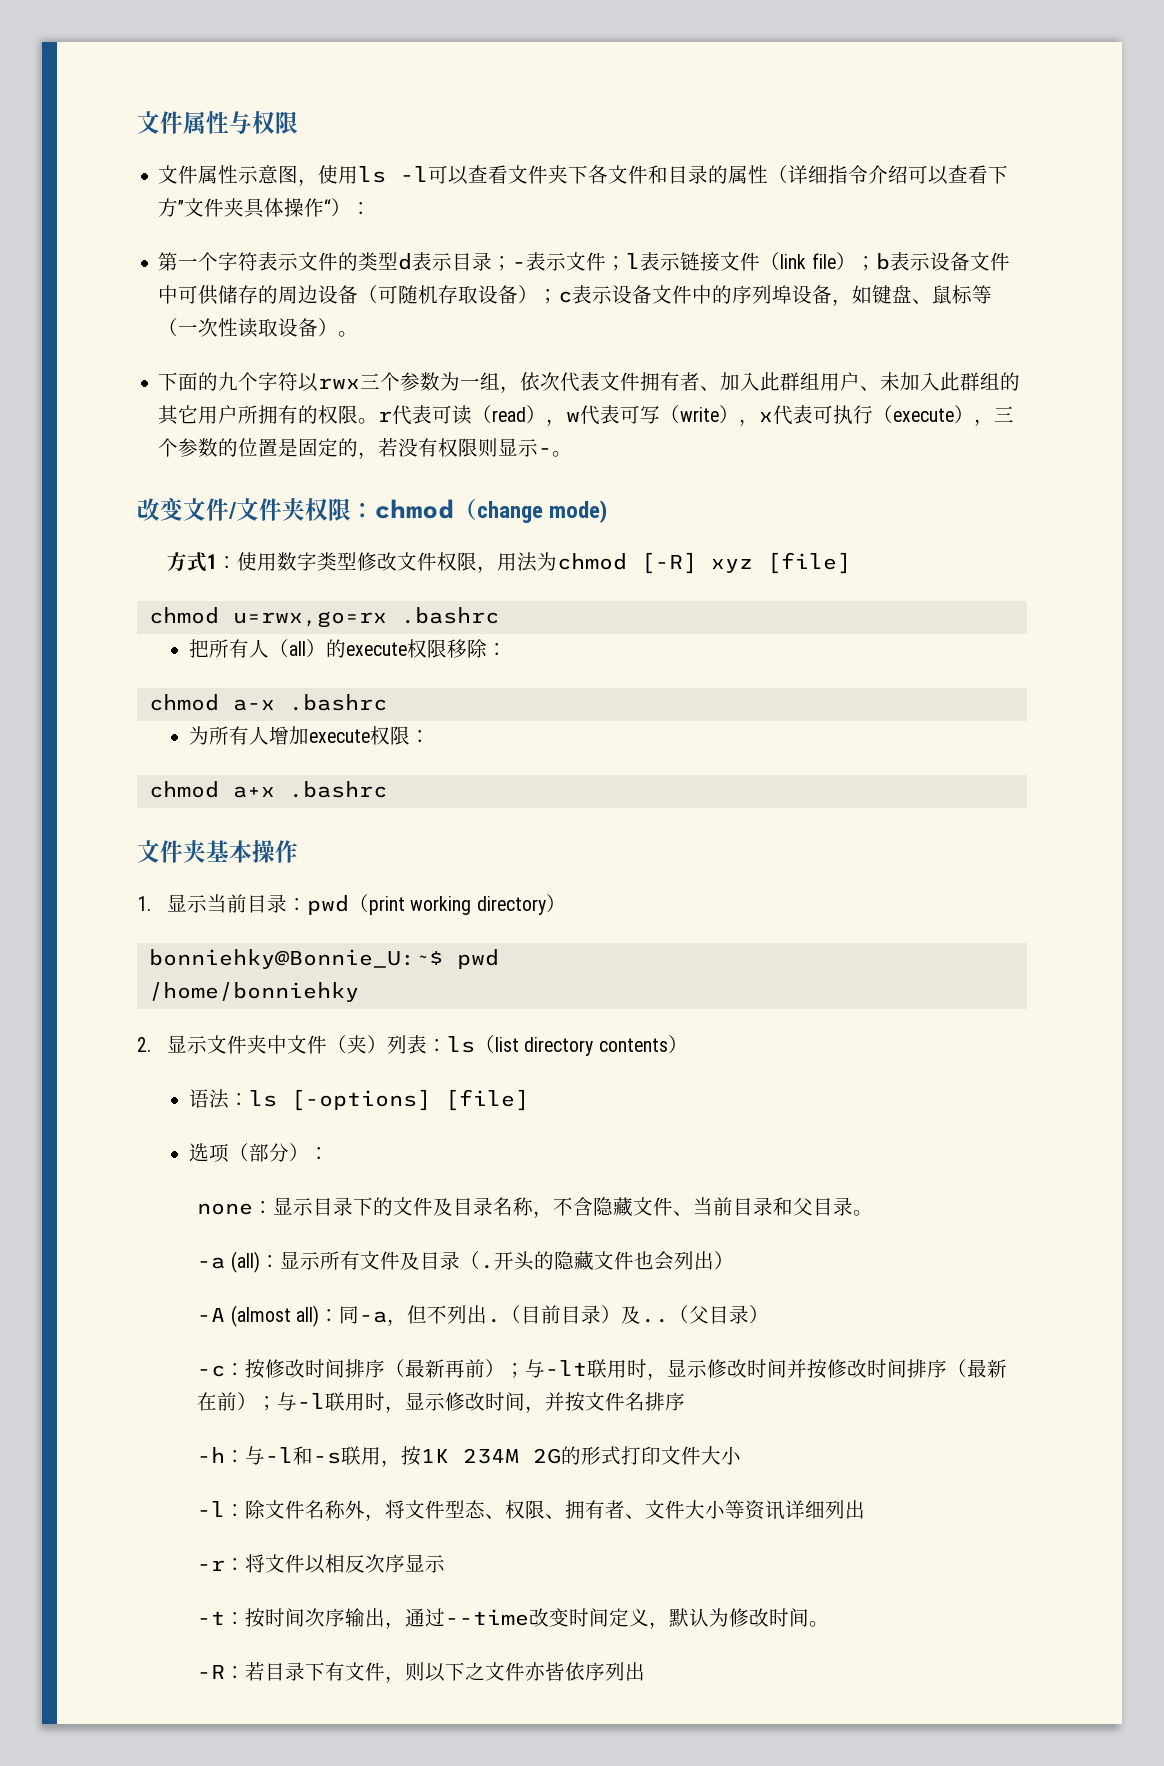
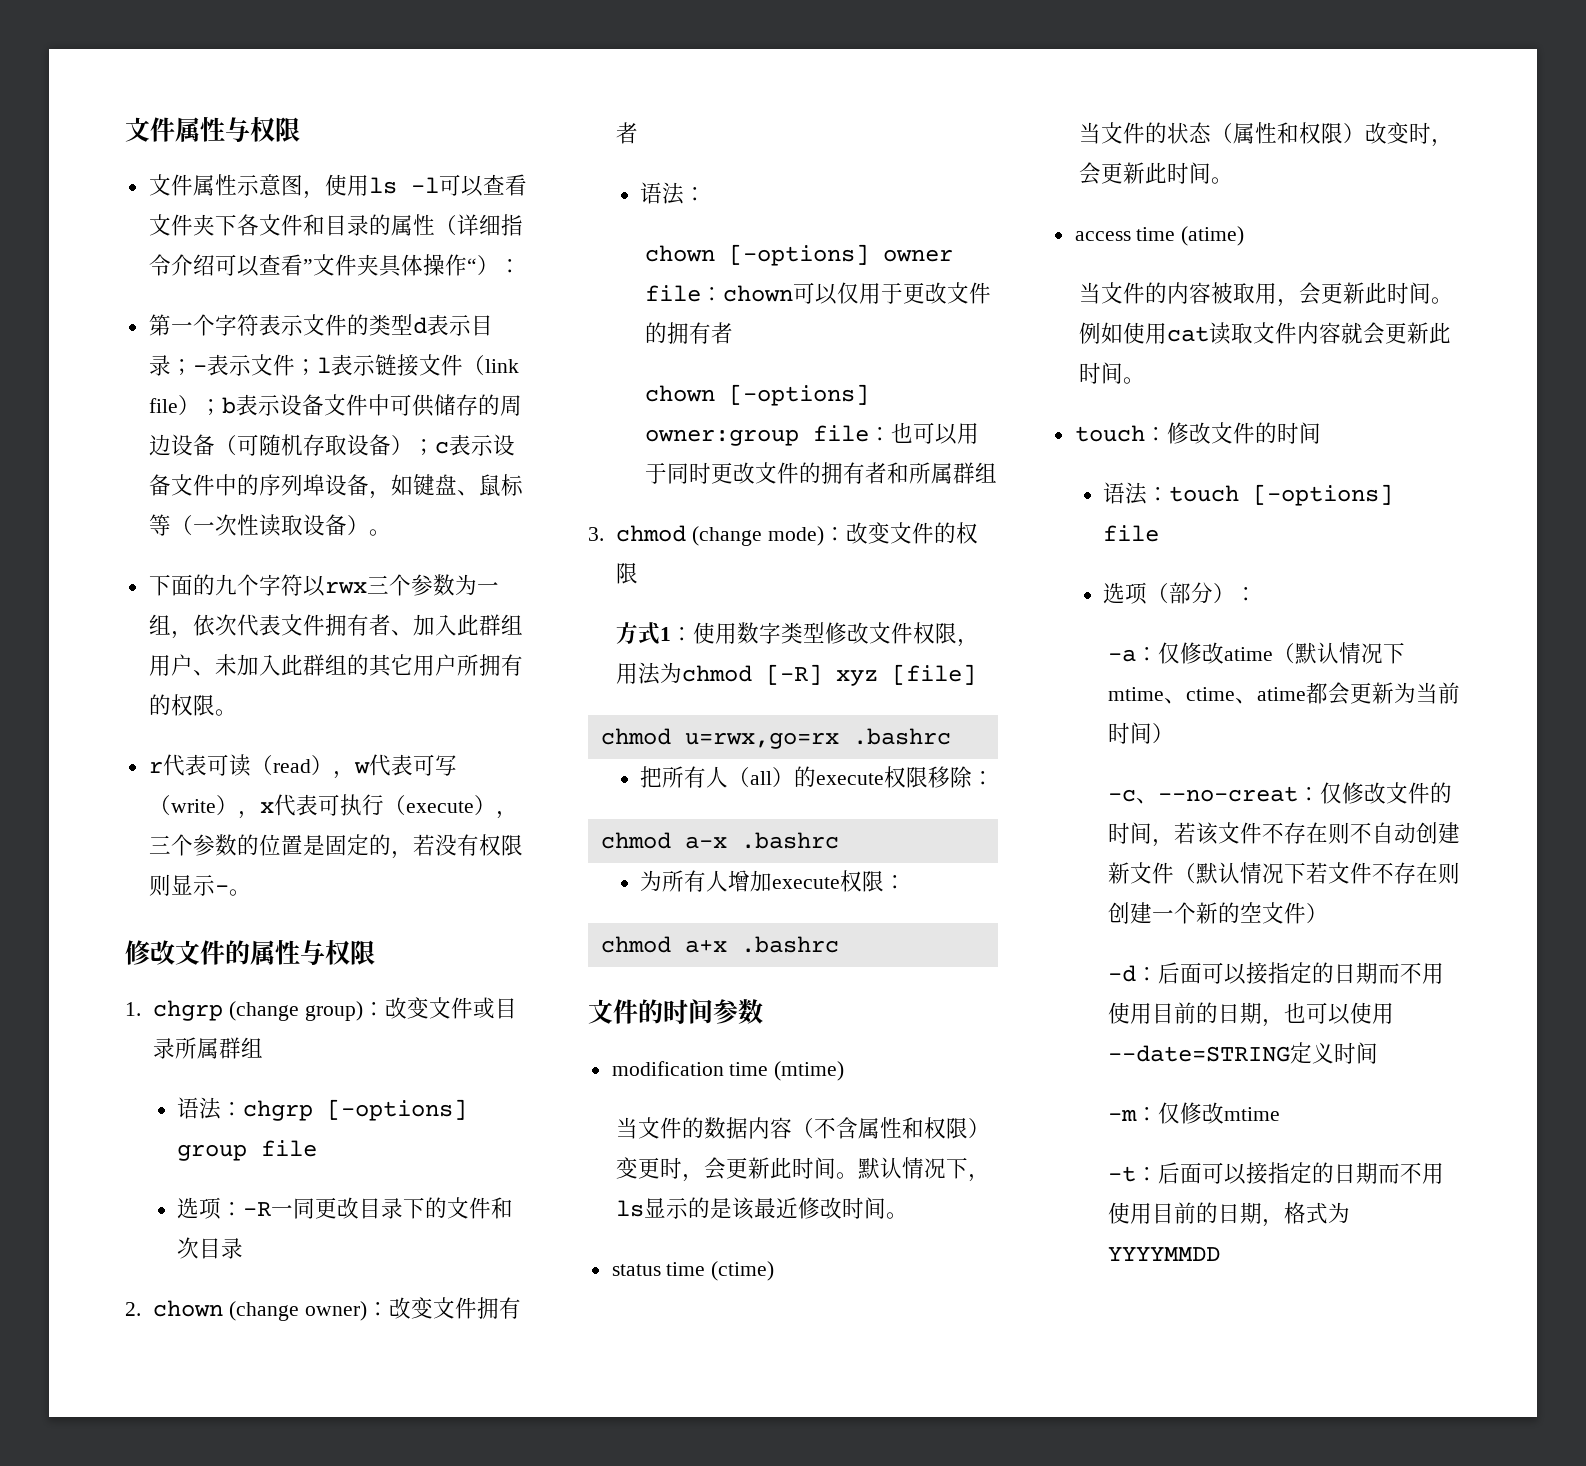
[988,165,1009,184] [158,198,179,217] 下方 -> (303, 265) none
(379, 421) none -> (237, 712) //
[137,498,608,523] 改变文件/文件夹权限：chmod（change mode) -> [125,939,375,965] [125,997,518,1021] [153,1037,264,1059] [177,1097,468,1121] [177,1140,318,1161] [177,1197,514,1220] [177,1237,244,1259] [125,1297,522,1321] [616,122,639,144] [640,182,707,205] [644,244,953,266] [644,282,991,305] [644,322,733,344] [644,384,869,406] [644,422,979,446] [644,462,997,484] [588,522,979,546] [616,562,639,584] 修改文件的属性与权限 // 1. chgrp (change group)：改变文件或目录所属群组 // 语法：chgrp [-options] group file // 选项：-R一同更改目录下的文件和次目录 // 2. chown (change owner)：改变文件拥有者 // 语法： // chown [-options] owner file：chown可以仅用于更改文件的拥有者 // chown [-options] owner:group file：也可以用于同时更改文件的拥有者和所属群组 // 3. chmod (change mode)：改变文件的权限
[183,840,298,863] [137,894,566,915] [148,949,499,969] [148,982,359,1002] [137,1035,688,1056] [188,1089,529,1111] 夹基本操作 // 1.显示当前目录：pwd（print working directory） // bonniehky@Bonnie_U:~$ pwd // /home/bonniehky // 2.显示文件夹中文件（夹）列表：ls（list directory contents） // 语法：ls [-options] [file] -> [638,999,763,1024] [611,1061,845,1081] [616,1117,991,1139] [616,1157,991,1182] [616,1197,909,1220] [611,1261,775,1281] [1079,122,1454,147] [1079,162,1234,185] [1074,226,1245,246] [1079,282,1454,307] [1079,322,1452,345] [1079,362,1146,384] [1074,422,1321,444] [1103,482,1394,506] [1103,525,1160,542] 的时间参数 // modification time (mtime) // 当文件的数据内容（不含属性和权限）变更时，会更新此时间。默认情况下，ls显示的是该最近修改时间。 // status time (ctime) // 当文件的状态（属性和权限）改变时，会更新此时间。 // access time (atime) // 当文件的内容被取用，会更新此时间。例如使用cat读取文件内容就会更新此时间。 // touch：修改文件的时间 // 语法：touch [-options] file
[197,1197,874,1218] [197,1251,734,1273] [197,1305,769,1327] [197,1359,1008,1380] [197,1392,686,1413] [197,1446,742,1467] [197,1500,866,1521] [197,1554,446,1574] [197,1608,830,1629] [197,1662,646,1683] none：显示目录下的文件及目录名称，不含隐藏文件、当前目录和父目录。 // -a (all)：显示所有文件及目录（.开头的隐藏文件也会列出） // -A (almost all)：同-a，但不列出.（目前目录）及..（父目录） // -c：按修改时间排序（最新再前）；与-lt联用时，显示修改时间并按修改时间排序（最新在前）；与-l联用时，显示修改时间，并按文件名排序 // -h：与-l和-s联用，按1K 234M 2G的形式打印文件大小 // -l：除文件名称外，将文件型态、权限、拥有者、文件大小等资讯详细列出 // -r：将文件以相反次序显示 // -t：按时间次序输出，通过--time改变时间定义，默认为修改时间。 // -R：若目录下有文件，则以下之文件亦皆依序列出 -> [1107,642,1405,664] [1107,682,1460,705] [1107,722,1174,744] [1107,782,1452,804] [1107,822,1460,847] [1107,862,1460,884] [1107,902,1328,924] [1107,962,1444,985] [1107,1002,1394,1027] [1107,1042,1378,1064] [1107,1102,1280,1124] [1107,1162,1444,1185] [1107,1202,1350,1227] [1107,1247,1220,1261] -a：仅修改atime（默认情况下mtime、ctime、atime都会更新为当前时间） // -c、--no-creat：仅修改文件的时间，若该文件不存在则不自动创建新文件（默认情况下若文件不存在则创建一个新的空文件） // -d：后面可以接指定的日期而不用使用目前的日期，也可以使用--date=STRING定义时间 // -m：仅修改mtime // -t：后面可以接指定的日期而不用使用目前的日期，格式为YYYYMMDD

